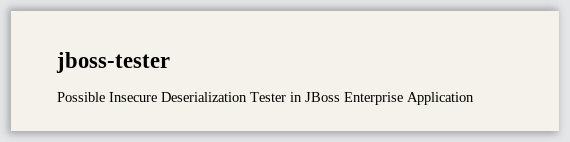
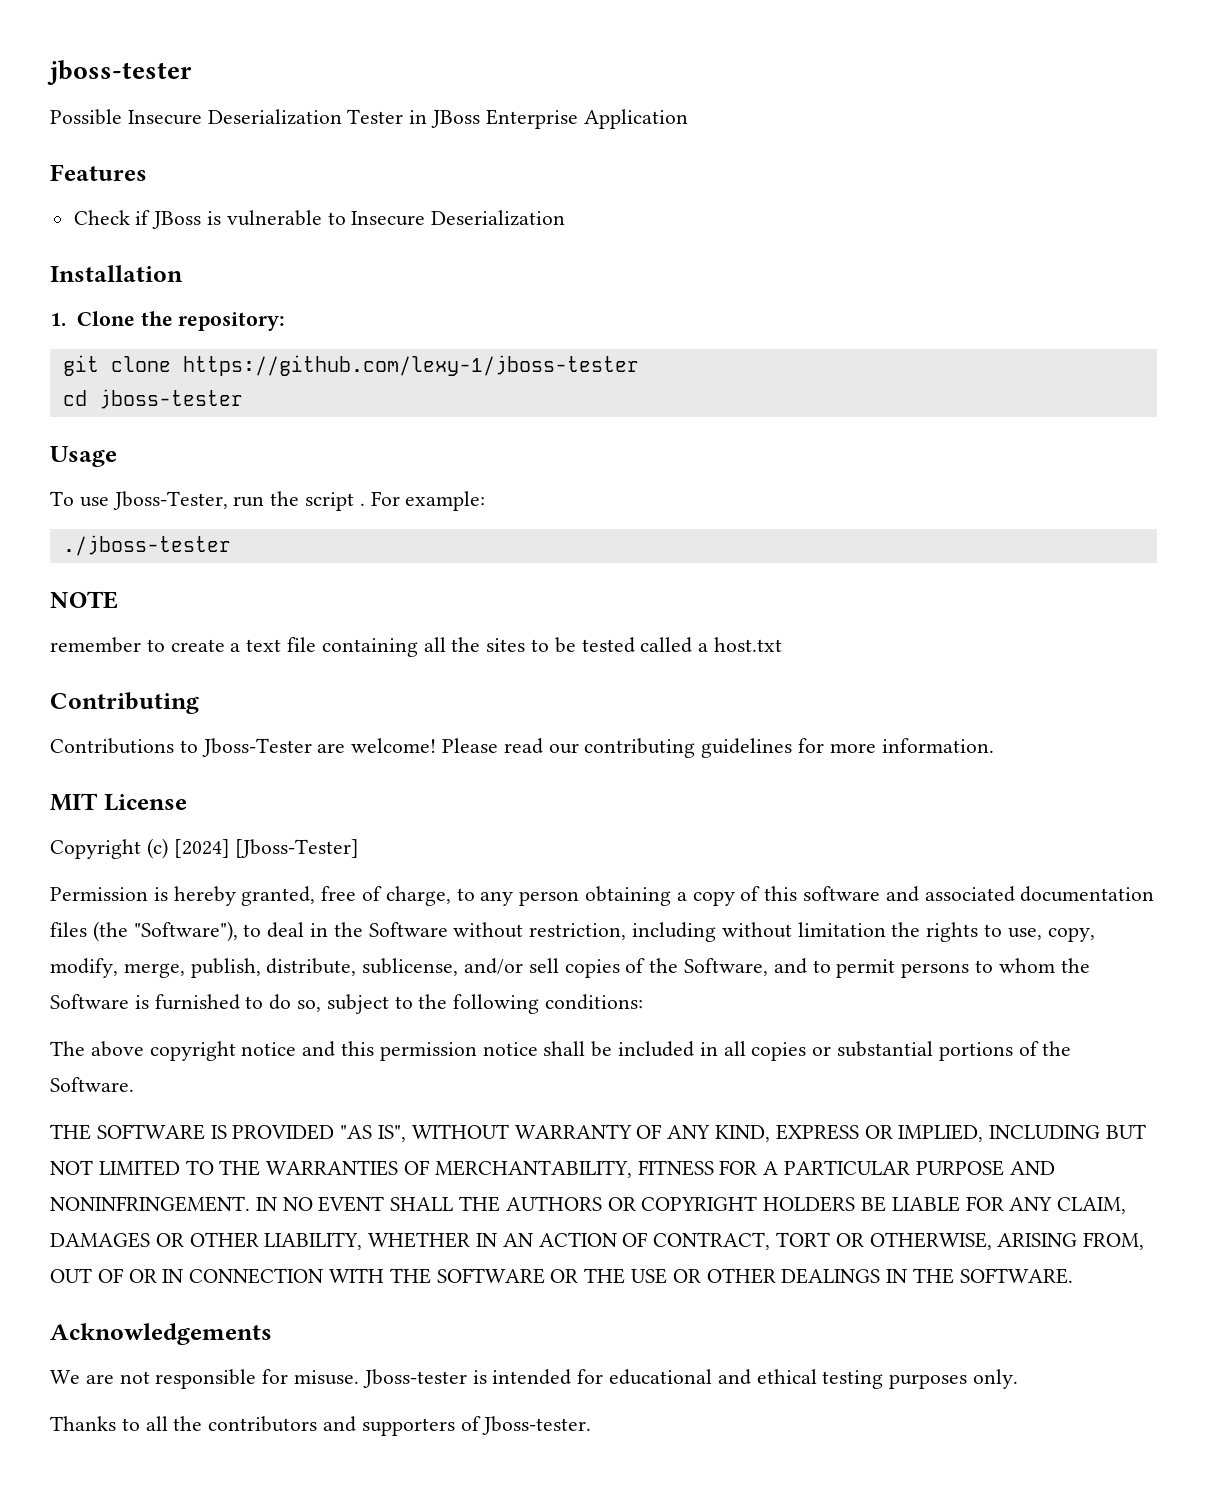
(474, 98) none -> [50,164,147,181] [73,210,566,229] [50,265,183,282] [50,311,286,331] [62,355,639,376] [62,389,243,409] [50,446,117,467] [50,491,486,511] [62,535,231,556] [50,591,118,609] [50,637,783,657] [50,692,199,714] [50,738,994,758] [50,793,187,811] [50,838,360,859] [50,886,1155,906] [50,921,1095,942] [50,958,1090,978] [50,994,644,1014] [50,1041,1072,1061] [50,1077,134,1092] [50,1124,1147,1142] [50,1160,1055,1178] [50,1196,1127,1214] [50,1232,1145,1250] [50,1268,1073,1284] [50,1323,272,1345] [50,1369,1019,1389] [50,1416,592,1436] // Features // Check if JBoss is vulnerable to Insecure Deserialization // Installation // 1. Clone the repository: // git clone https://github.com/lexy-1/jboss-tester // cd jboss-tester // Usage // To use Jboss-Tester, run the script . For example: // ./jboss-tester // NOTE // remember to create a text file containing all the sites to be tested called a host.txt // Contributing // Contributions to Jboss-Tester are welcome! Please read our contributing guidelines for more information. // MIT License // Copyright (c) [2024] [Jboss-Tester] // Permission is hereby granted, free of charge, to any person obtaining a copy of this software and associated documentation files (the "Software"), to deal in the Software without restriction, including without limitation the rights to use, copy, modify, merge, publish, distribute, sublicense, and/or sell copies of the Software, and to permit persons to whom the Software is furnished to do so, subject to the following conditions: // The above copyright notice and this permission notice shall be included in all copies or substantial portions of the Software. // THE SOFTWARE IS PROVIDED "AS IS", WITHOUT WARRANTY OF ANY KIND, EXPRESS OR IMPLIED, INCLUDING BUT NOT LIMITED TO THE WARRANTIES OF MERCHANTABILITY, FITNESS FOR A PARTICULAR PURPOSE AND NONINFRINGEMENT. IN NO EVENT SHALL THE AUTHORS OR COPYRIGHT HOLDERS BE LIABLE FOR ANY CLAIM, DAMAGES OR OTHER LIABILITY, WHETHER IN AN ACTION OF CONTRACT, TORT OR OTHERWISE, ARISING FROM, OUT OF OR IN CONNECTION WITH THE SOFTWARE OR THE USE OR OTHER DEALINGS IN THE SOFTWARE. // Acknowledgements // We are not responsible for misuse. Jboss-tester is intended for educational and ethical testing purposes only. // Thanks to all the contributors and supporters of Jboss-tester.

